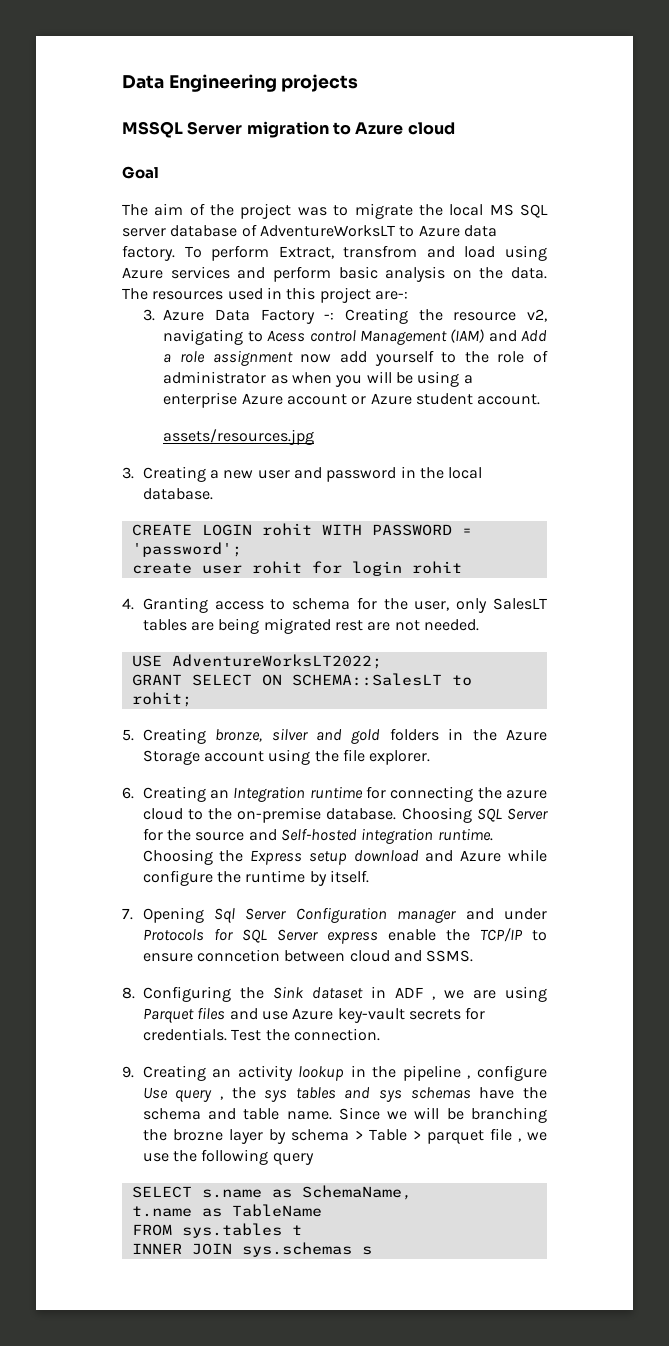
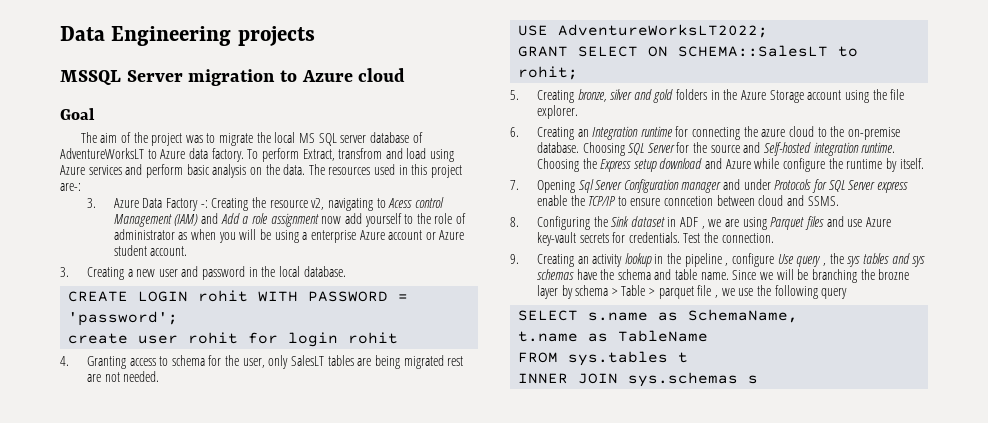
[163,429,315,445] // assets/resources.jpg -> (188, 251) none

